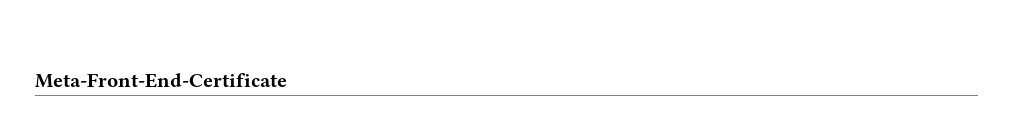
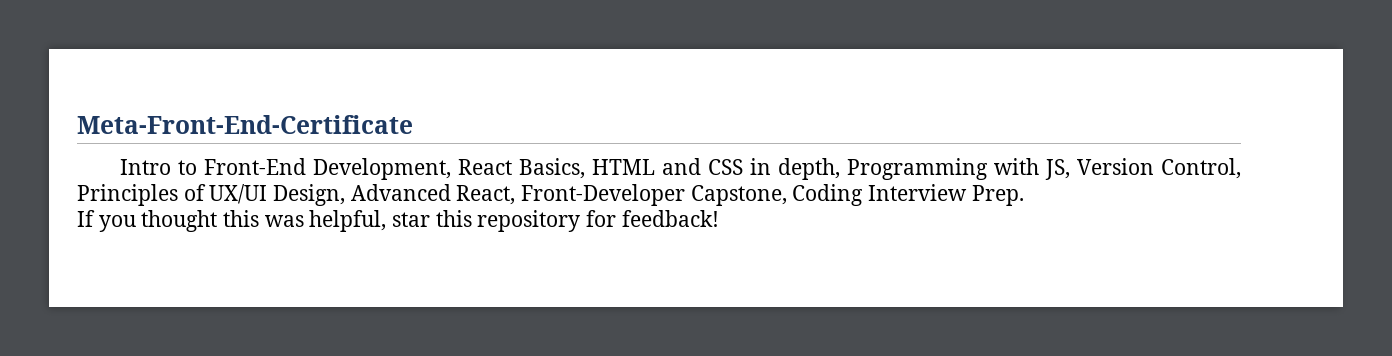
(287, 80) none -> [120,158,1241,180] [77,184,1024,206] [77,210,719,232] // Intro to Front-End Development, React Basics, HTML and CSS in depth, Programming with JS, Version Control, Principles of UX/UI Design, Advanced React, Front-Developer Capstone, Coding Interview Prep. // If you thought this was helpful, star this repository for feedback!

